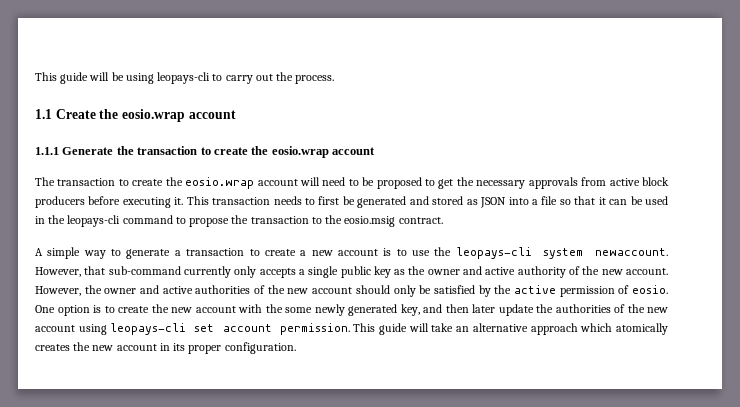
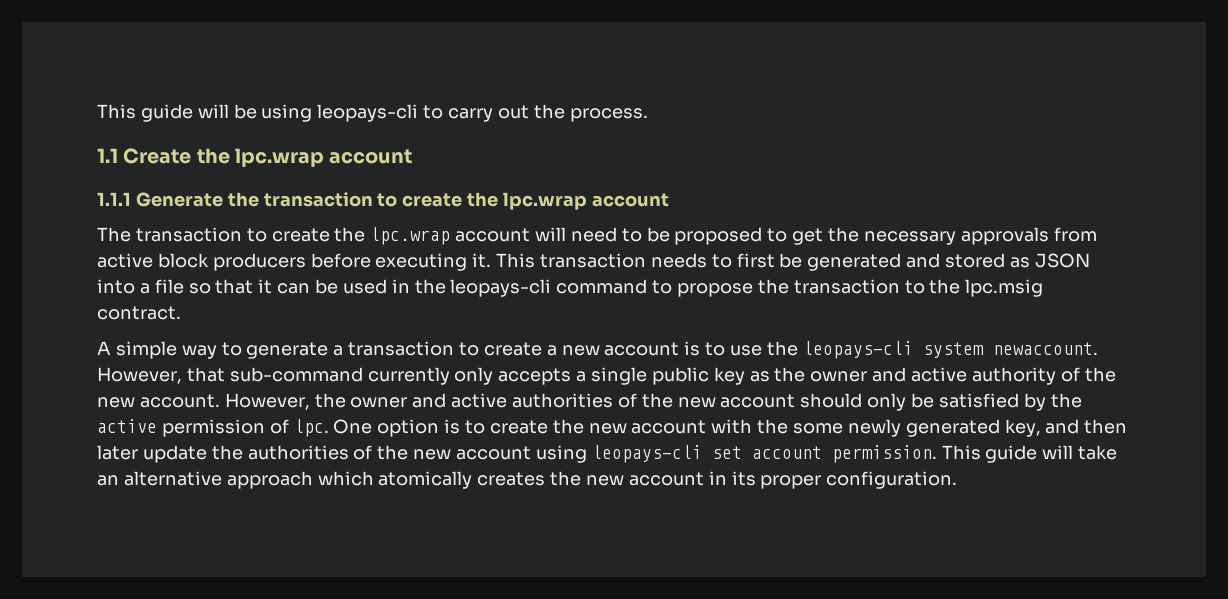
[121,109,185,122] eosio.wrap -> [234,148,324,167] lpc.wrap
[271,146,329,158] eosio.wrap -> [503,192,588,210] lpc.wrap
[185,177,255,189] eosio.wrap -> [370,227,451,245] lpc.wrap
[344,216,396,227] eosio.msig -> [965,279,1044,297] lpc.msig
[632,285,668,294] eosio. -> [293,419,329,437] lpc.

